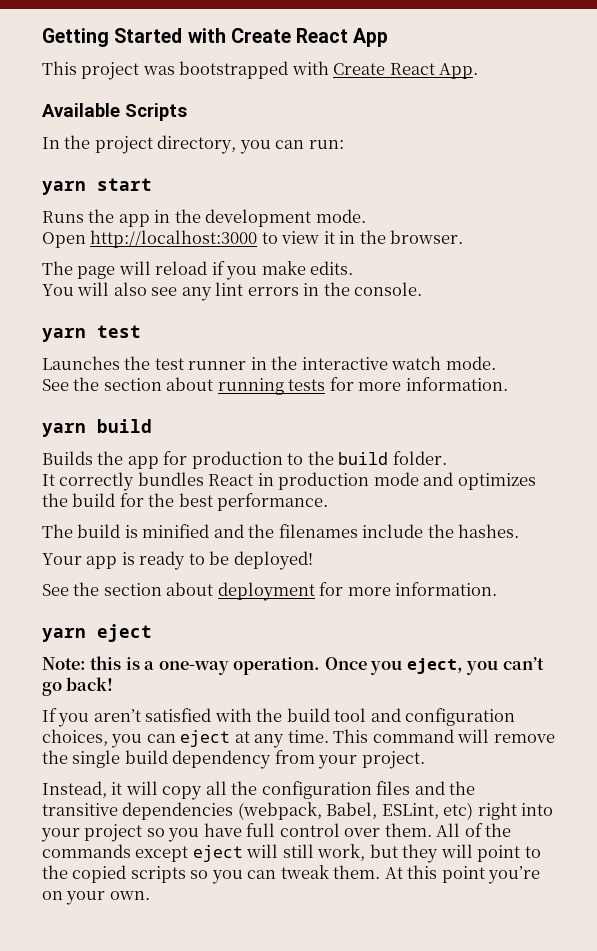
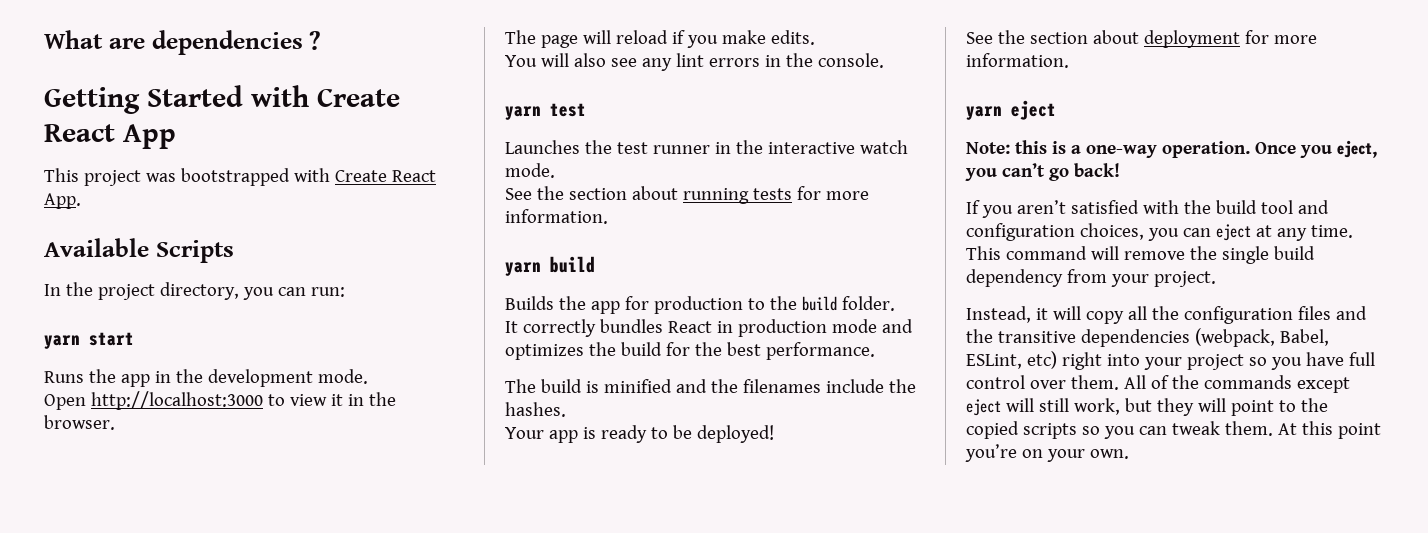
(42, 37) none -> [44,30,322,55] What are dependencies ? //

